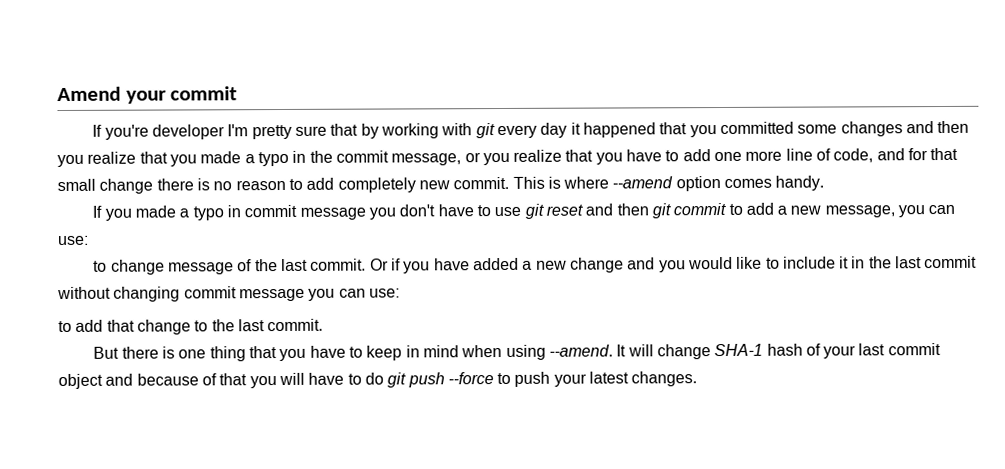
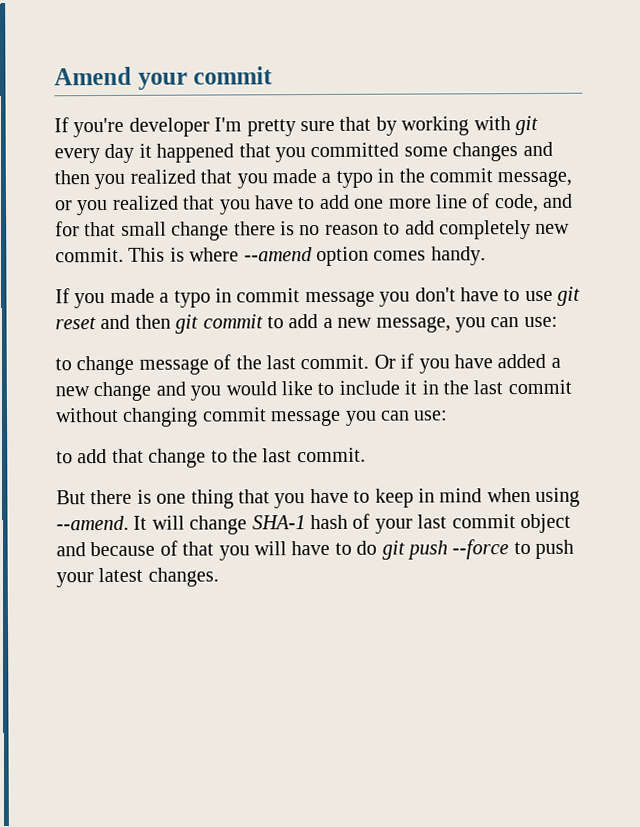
[87,151,137,164] realize -> [129,169,196,184] realized
[513,149,563,162] realize -> [111,195,179,210] realized

